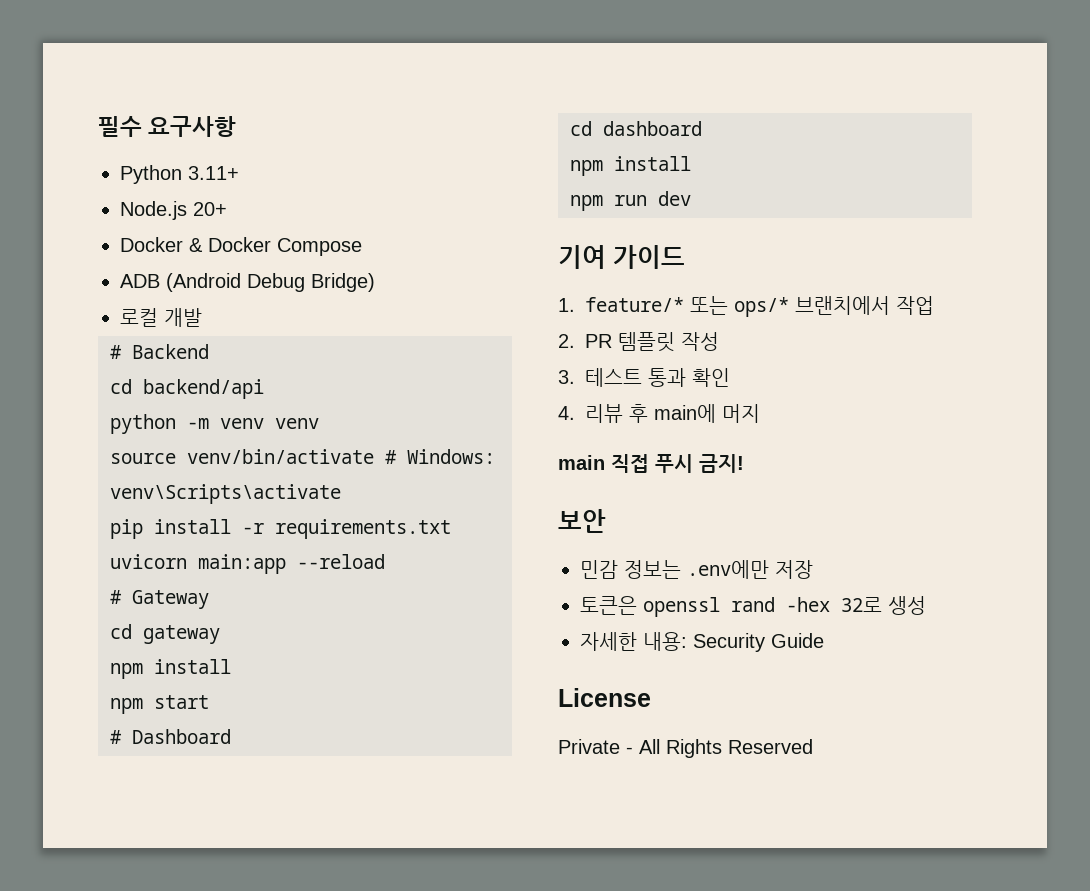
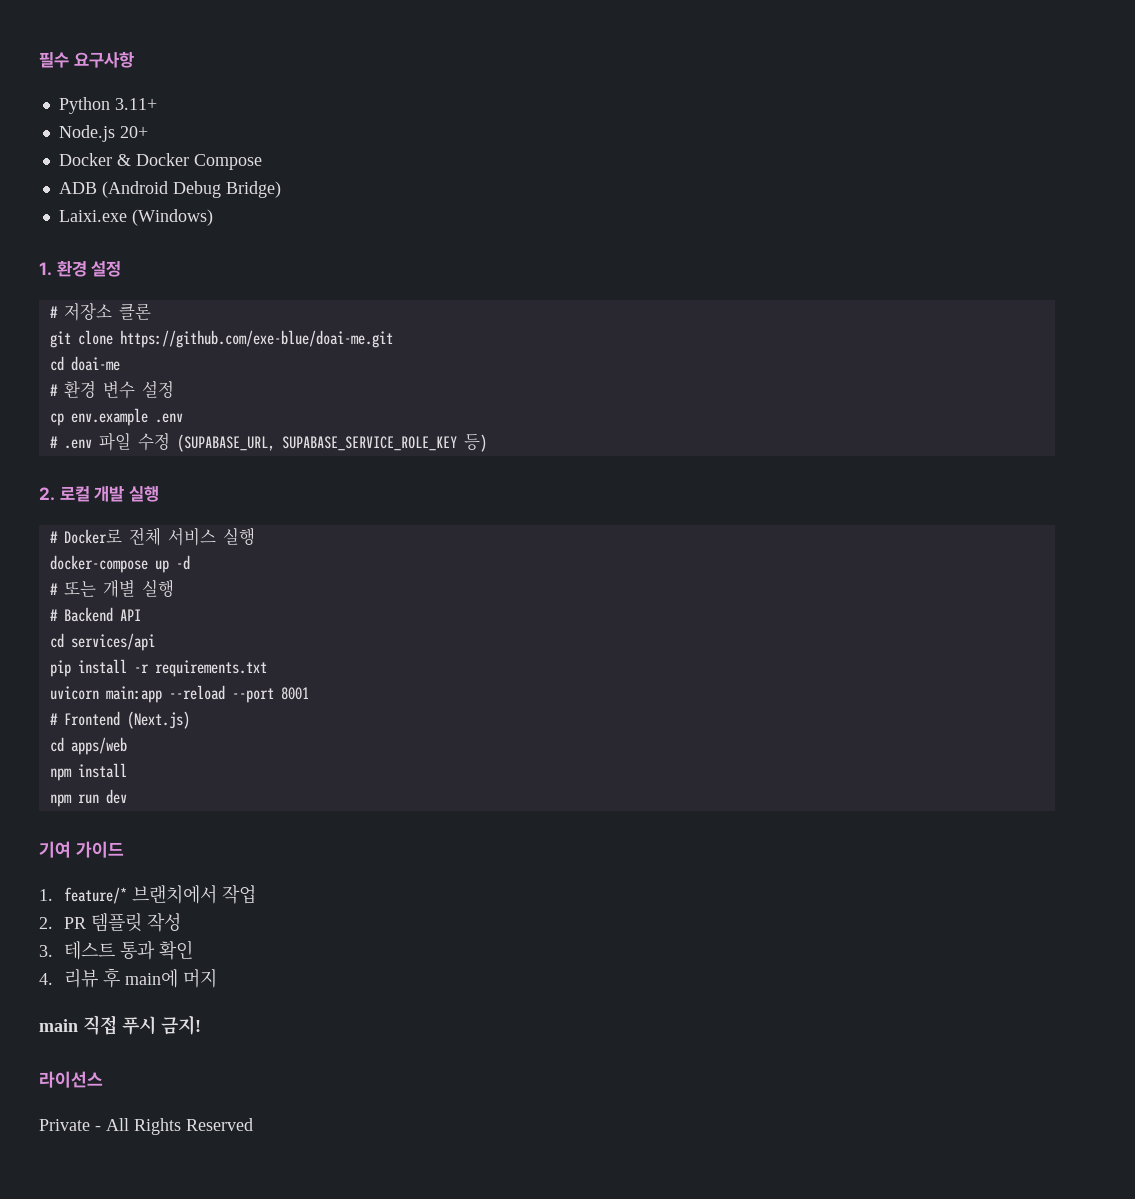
[120,308,202,327] 로컬 개발 -> [58,209,213,226] [39,260,122,277] [49,303,151,321] [49,330,393,348] [49,356,120,371] [49,380,174,399] [49,408,183,426] [49,433,487,452] [39,486,160,502] [49,527,255,546] [49,555,190,573] [49,579,174,598] Laixi.exe (Windows) // 1. 환경 설정 // # 저장소 클론 // git clone https://github.com/exe-blue/doai-me.git // cd doai-me // # 환경 변수 설정 // cp env.example .env // # .env 파일 수정 (SUPABASE_URL, SUPABASE_SERVICE_ROLE_KEY 등) // 2. 로컬 개발 실행 // # Docker로 전체 서비스 실행 // docker-compose up -d // # 또는 개별 실행
[110,379,264,399] [110,414,319,434] [110,449,495,464] [110,484,341,504] // cd backend/api // python -m venv venv // source venv/bin/activate # Windows: venv\Scripts\activate -> [119,609,141,621] [49,633,155,651] API // cd services/api
[110,590,209,609] [110,624,220,644] [110,659,231,679] [110,695,209,714] [110,729,231,744] [570,121,702,136] // # Gateway // cd gateway // npm install // npm start // # Dashboard // cd dashboard -> [231,687,309,703] [49,711,190,729] [49,737,127,755] --port 8001 // # Frontend (Next.js) // cd apps/web
[690,296,789,317] 또는 ops/* -> (128, 895) none
[558,509,606,533] [580,560,813,579] [580,596,926,617] [580,632,824,652] [558,688,651,707] 보안 // 민감 정보는 .env에만 저장 // 토큰은 openssl rand -hex 32로 생성 // 자세한 내용: Security Guide // License -> [39,1071,103,1088] 라이선스

